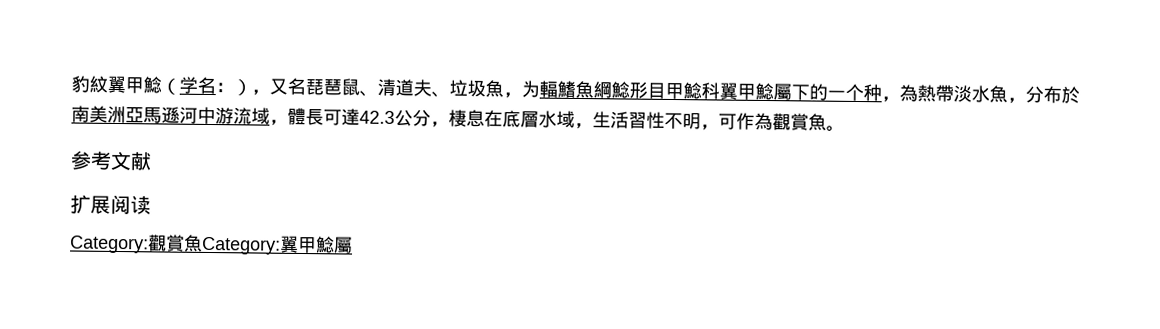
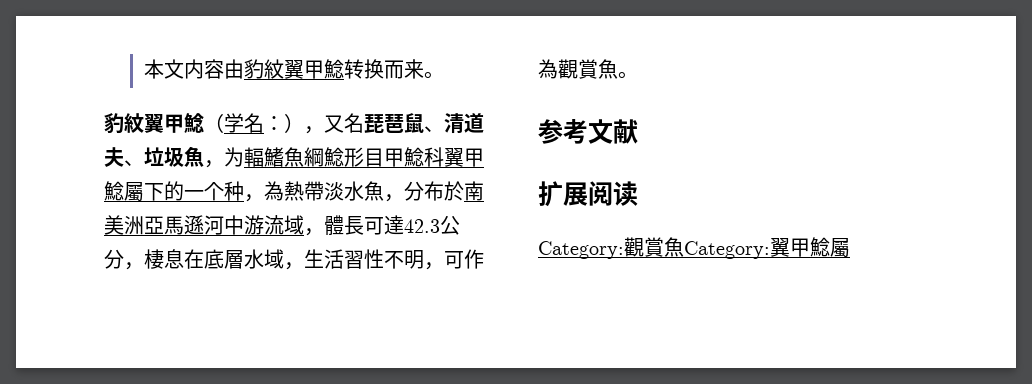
(71, 84) none -> [143,59,444,79] 本文内容由豹紋翼甲鯰转换而来。 //

